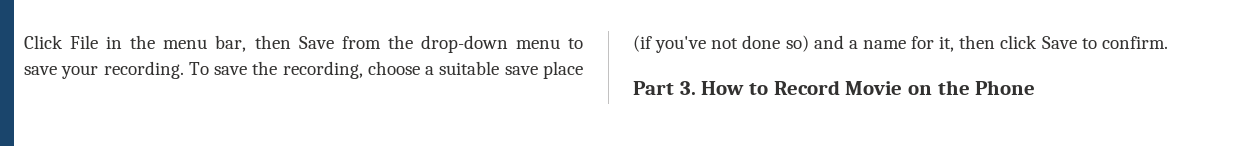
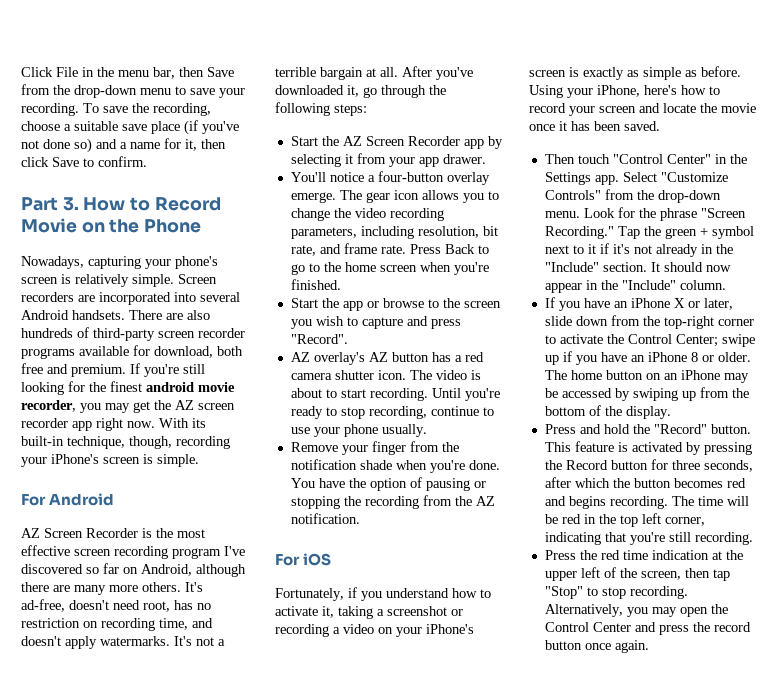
(1036, 87) none -> [21,256,218,269] [21,274,217,287] [21,292,240,305] [21,310,210,320] [21,327,245,341] [21,345,243,359] [21,363,205,377] [21,381,235,395] [21,400,235,413] [21,418,206,431] [21,436,230,449] [21,454,199,467] [21,493,115,506] [21,528,205,538] [21,545,245,559] [21,563,246,577] [21,582,203,595] [21,599,211,612] [21,618,213,631] [21,636,225,649] [275,66,473,80] [275,85,446,98] [275,102,367,116] [290,136,503,149] [290,153,486,167] [290,171,490,185] [290,190,499,203] [290,208,444,221] [290,226,498,239] [290,243,489,256] [290,262,489,275] [290,279,341,290] [290,298,501,311] [290,316,461,329] [290,334,348,344] [290,352,484,365] [290,370,481,380] [290,388,500,401] [290,406,494,419] [290,424,427,437] [290,441,459,455] [290,459,500,473] [290,477,486,491] [290,495,495,509] [290,513,360,524] [275,553,332,566] [275,587,491,601] [275,606,463,619] [275,624,474,637] [529,66,741,80] [529,85,720,98] [529,103,756,116] [529,121,660,131] [544,154,747,164] [544,172,728,185] [544,189,721,203] [544,207,746,221] [544,226,754,239] [544,243,733,257] [544,262,731,272] [544,280,726,293] [544,297,733,311] [544,315,754,329] [544,334,755,347] [544,351,751,365] [544,370,749,383] [544,387,749,401] [544,405,671,419] [544,424,751,434] [544,441,752,455] [544,459,753,472] [544,477,746,488] [544,496,749,509] [544,513,705,527] [544,532,753,545] [544,550,743,560] [544,567,730,581] [544,586,688,599] [544,604,728,617] [544,622,751,635] [544,640,649,653] // Nowadays, capturing your phone's screen is relatively simple. Screen recorders are incorporated into several Android handsets. There are also hundreds of third-party screen recorder programs available for download, both free and premium. If you're still looking for the finest android movie recorder, you may get the AZ screen recorder app right now. With its built-in technique, though, recording your iPhone's screen is simple. // For Android // AZ Screen Recorder is the most effective screen recording program I've discovered so far on Android, although there are many more others. It's ad-free, doesn't need root, has no restriction on recording time, and doesn't apply watermarks. It's not a terrible bargain at all. After you've downloaded it, go through the following steps: // Start the AZ Screen Recorder app by selecting it from your app drawer. // You'll notice a four-button overlay emerge. The gear icon allows you to change the video recording parameters, including resolution, bit rate, and frame rate. Press Back to go to the home screen when you're finished. // Start the app or browse to the screen you wish to capture and press "Record". // AZ overlay's AZ button has a red camera shutter icon. The video is about to start recording. Until you're ready to stop recording, continue to use your phone usually. // Remove your finger from the notification shade when you're done. You have the option of pausing or stopping the recording from the AZ notification. // For iOS // Fortunately, if you understand how to activate it, taking a screenshot or recording a video on your iPhone's screen is exactly as simple as before. Using your iPhone, here's how to record your screen and locate the movie once it has been saved. // Then touch "Control Center" in the Settings app. Select "Customize Controls" from the drop-down menu. Look for the phrase "Screen Recording." Tap the green + symbol next to it if it's not already in the "Include" section. It should now appear in the "Include" column. // If you have an iPhone X or later, slide down from the top-right corner to activate the Control Center; swipe up if you have an iPhone 8 or older. The home button on an iPhone may be accessed by swiping up from the bottom of the display. // Press and hold the "Record" button. This feature is activated by pressing the Record button for three seconds, after which the button becomes red and begins recording. The time will be red in the top left corner, indicating that you're still recording. // Press the red time indication at the upper left of the screen, then tap "Stop" to stop recording. Alternatively, you may open the Control Center and press the record button once again.

